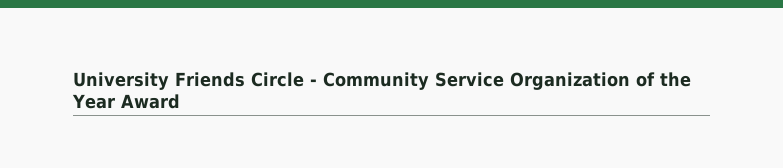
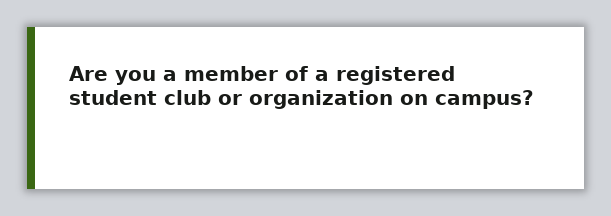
[73,72,691,90] [72,94,180,109] University Friends Circle - Community Service Organization of the Year Award -> [69,66,455,85] [69,90,534,109] Are you a member of a registered student club or organization on campus?

